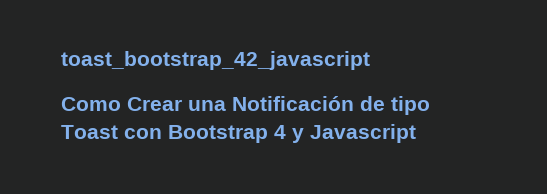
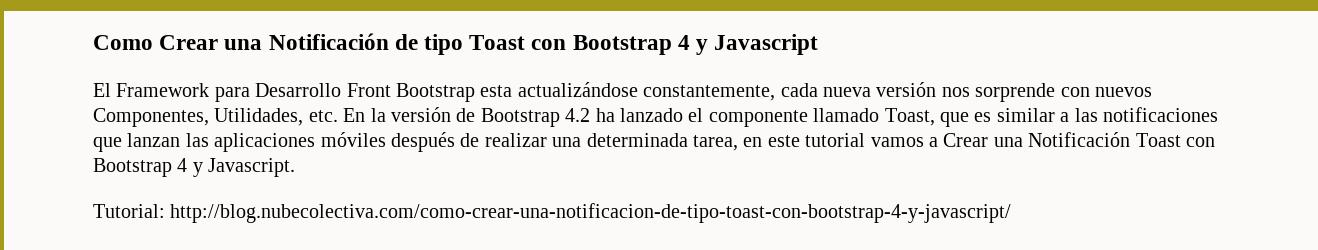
[61,51,370,70] toast_bootstrap_42_javascript // -> (93, 42) none
(416, 133) none -> [93,82,1152,102] [93,107,1218,127] [93,132,1215,152] [93,158,296,177] [93,203,1012,223] // El Framework para Desarrollo Front Bootstrap esta actualizándose constantemente, cada nueva versión nos sorprende con nuevos Componentes, Utilidades, etc. En la versión de Bootstrap 4.2 ha lanzado el componente llamado Toast, que es similar a las notificaciones que lanzan las aplicaciones móviles después de realizar una determinada tarea, en este tutorial vamos a Crear una Notificación Toast con Bootstrap 4 y Javascript. // Tutorial: http://blog.nubecolectiva.com/como-crear-una-notificacion-de-tipo-toast-con-bootstrap-4-y-javascript/

